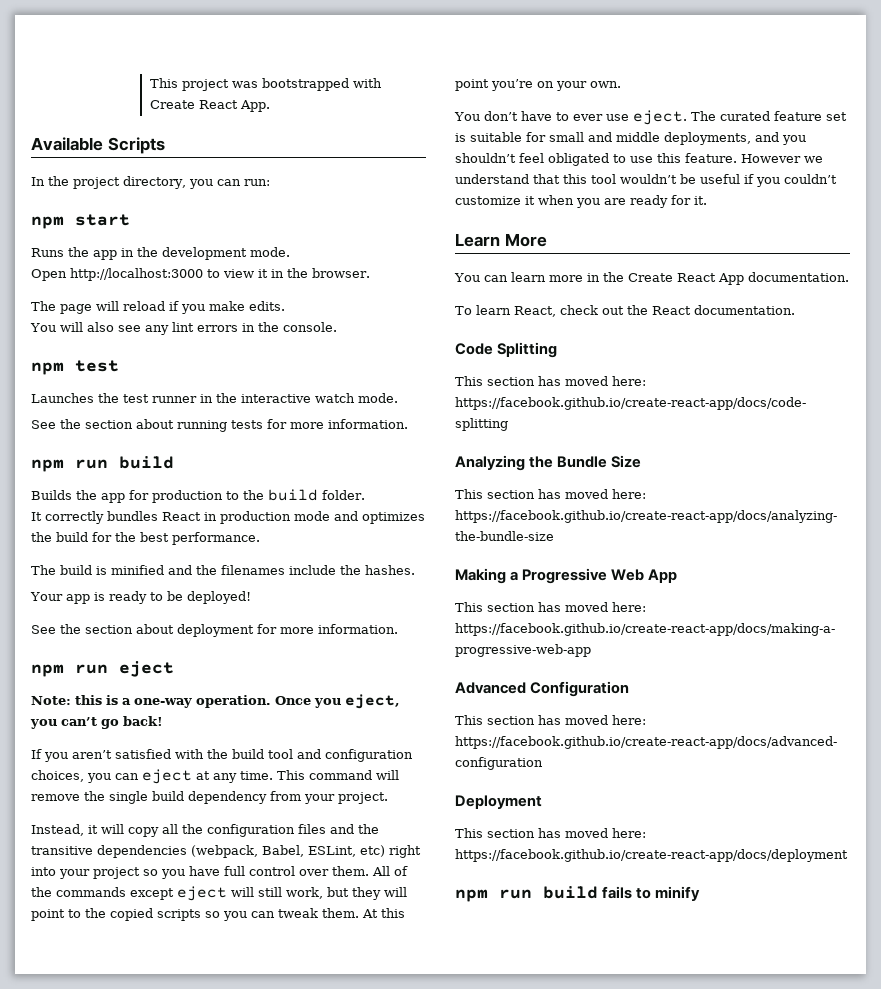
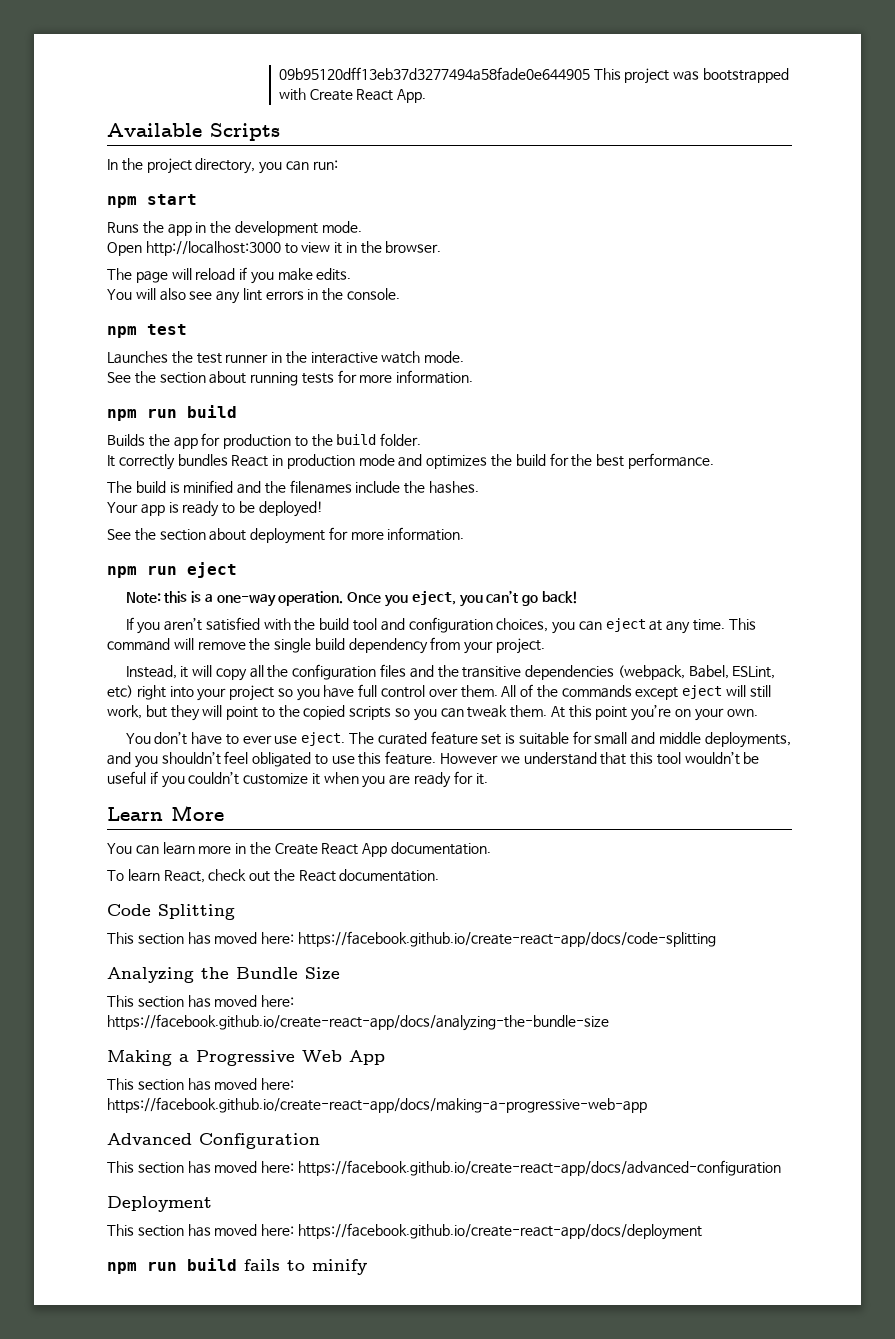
(149, 83) none -> [278,67,590,81] 09b95120dff13eb37d3277494a58fade0e644905

